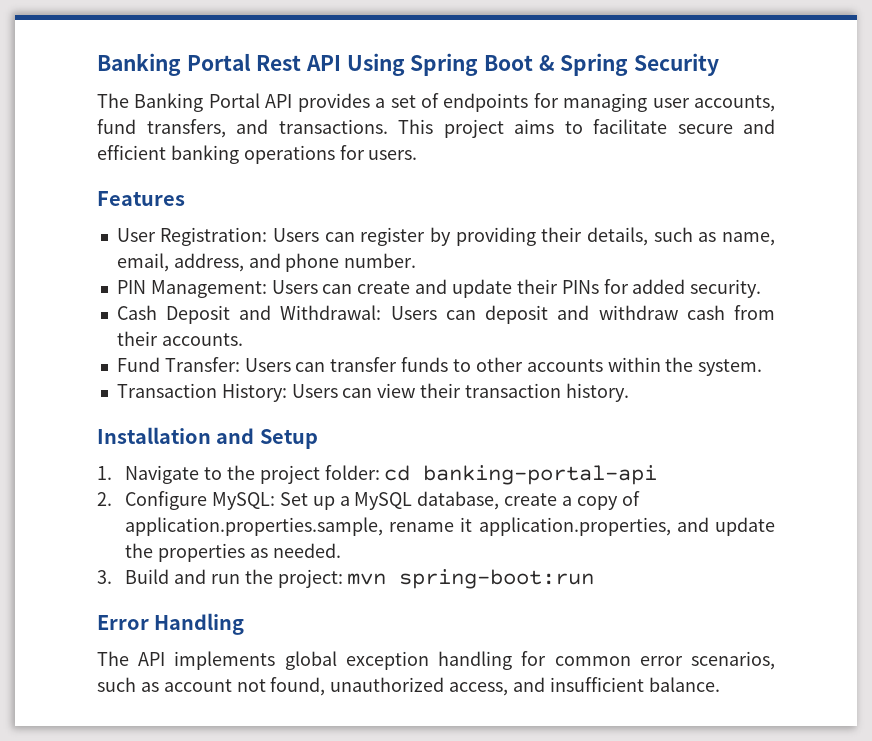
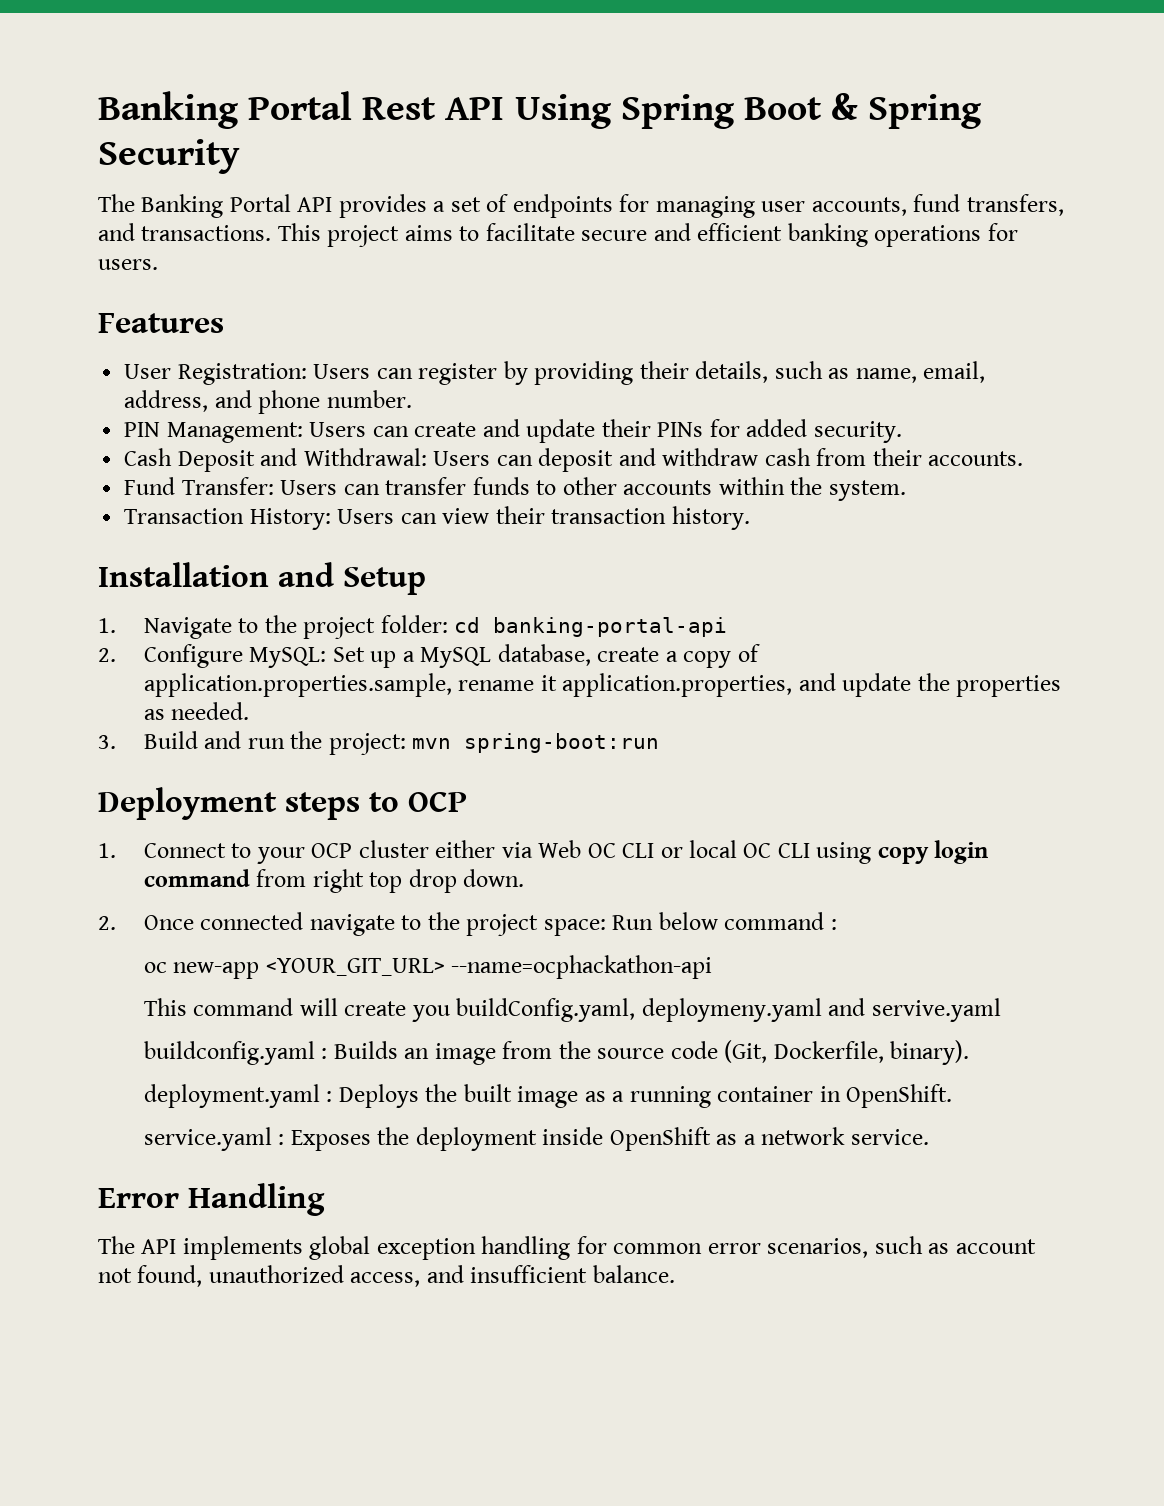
(595, 579) none -> [98,787,467,820] [98,840,989,864] [143,869,525,893] [98,912,837,936] [143,955,713,979] [143,998,1001,1022] [143,1040,969,1065] [143,1084,952,1108] [143,1127,929,1151] // Deployment steps to OCP // 1. Connect to your OCP cluster either via Web OC CLI or local OC CLI using copy login command from right top drop down. // 2. Once connected navigate to the project space: Run below command : // oc new-app <YOUR_GIT_URL> --name=ocphackathon-api // This command will create you buildConfig.yaml, deploymeny.yaml and servive.yaml // buildconfig.yaml : Builds an image from the source code (Git, Dockerfile, binary). // deployment.yaml : Deploys the built image as a running container in OpenShift. // service.yaml : Exposes the deployment inside OpenShift as a network service.

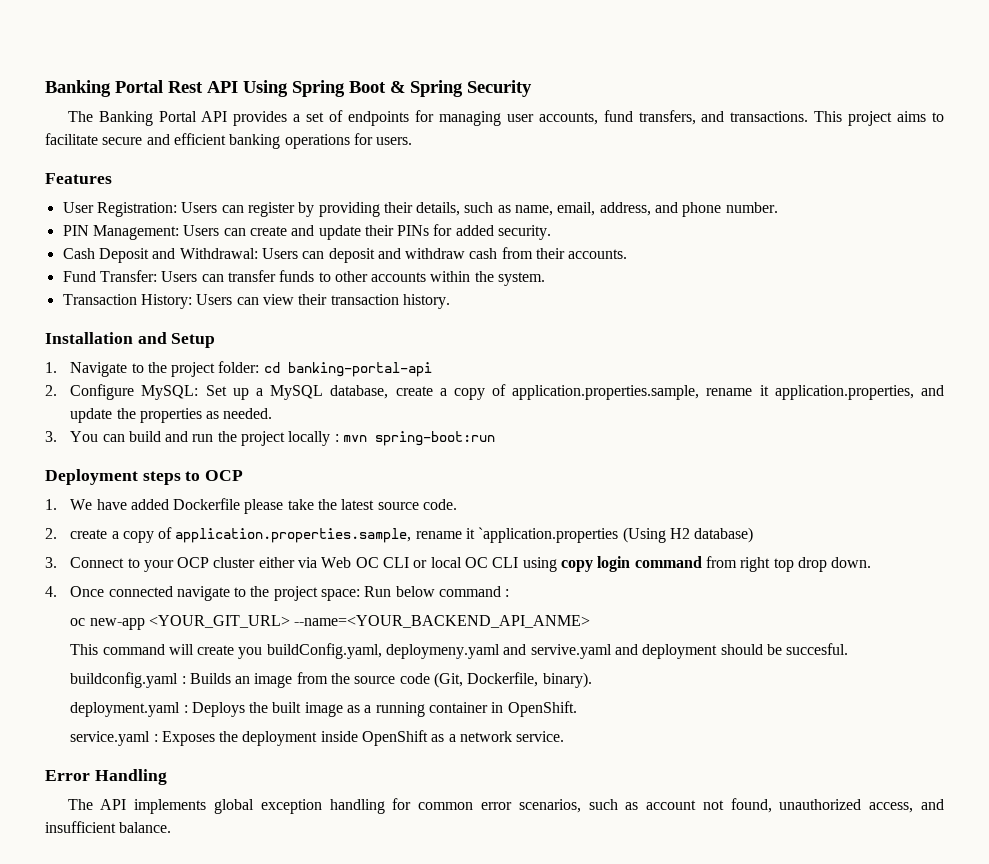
[143,731,406,755] Build and run the project: -> [70,431,339,446] You can build and run the project locally :
(116, 850) none -> [70,498,458,514] [45,527,754,543] [45,557,57,568] We have added Dockerfile please take the latest source code. // 2. create a copy of application.properties.sample, rename it `application.properties (Using H2 database) // 3.
[98,916,116,930] 2. -> [45,586,57,597] 4.
[451,955,713,979] --name=ocphackathon-api -> [294,615,591,628] --name=<YOUR_BACKEND_API_ANME>
(1001, 1010) none -> [615,643,849,659] and deployment should be succesful.

